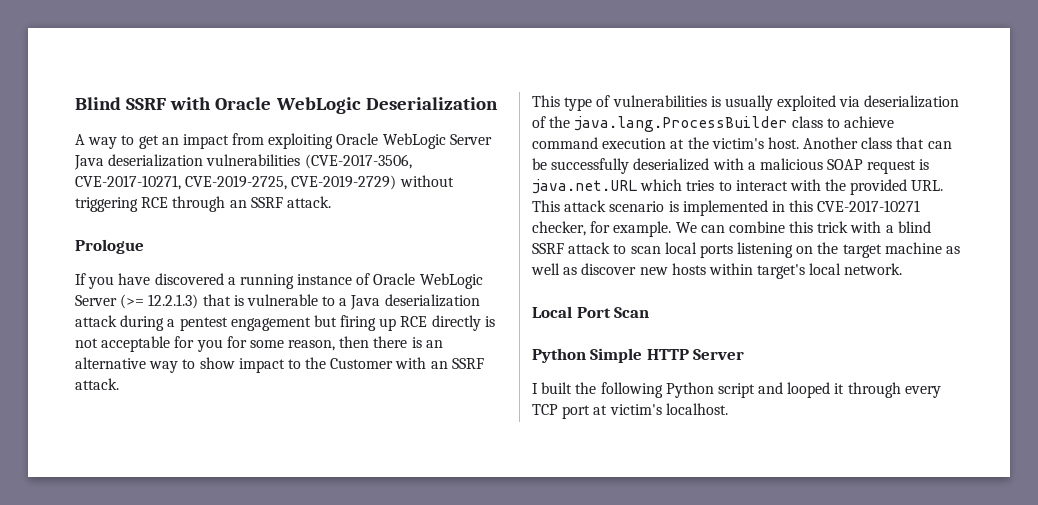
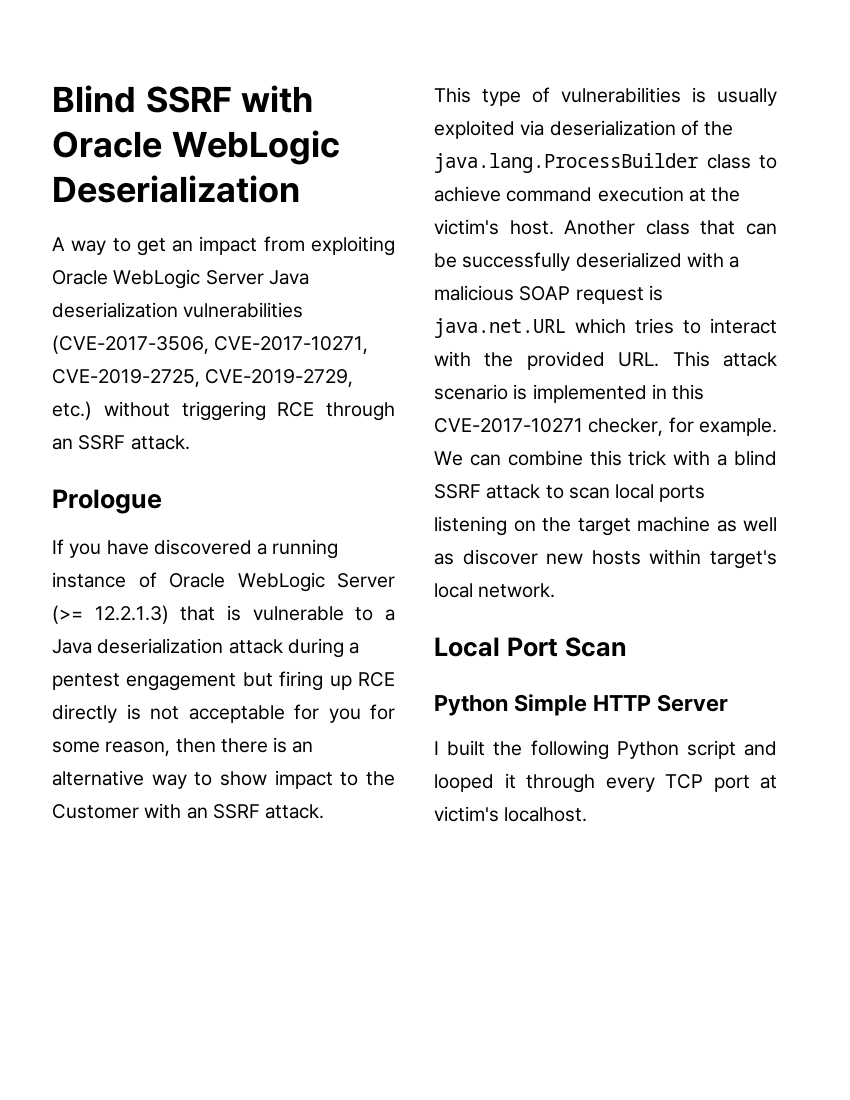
[291,175,397,190] CVE-2019-2729) -> [205,369,354,387] [52,401,92,420] CVE-2019-2729, etc.)

